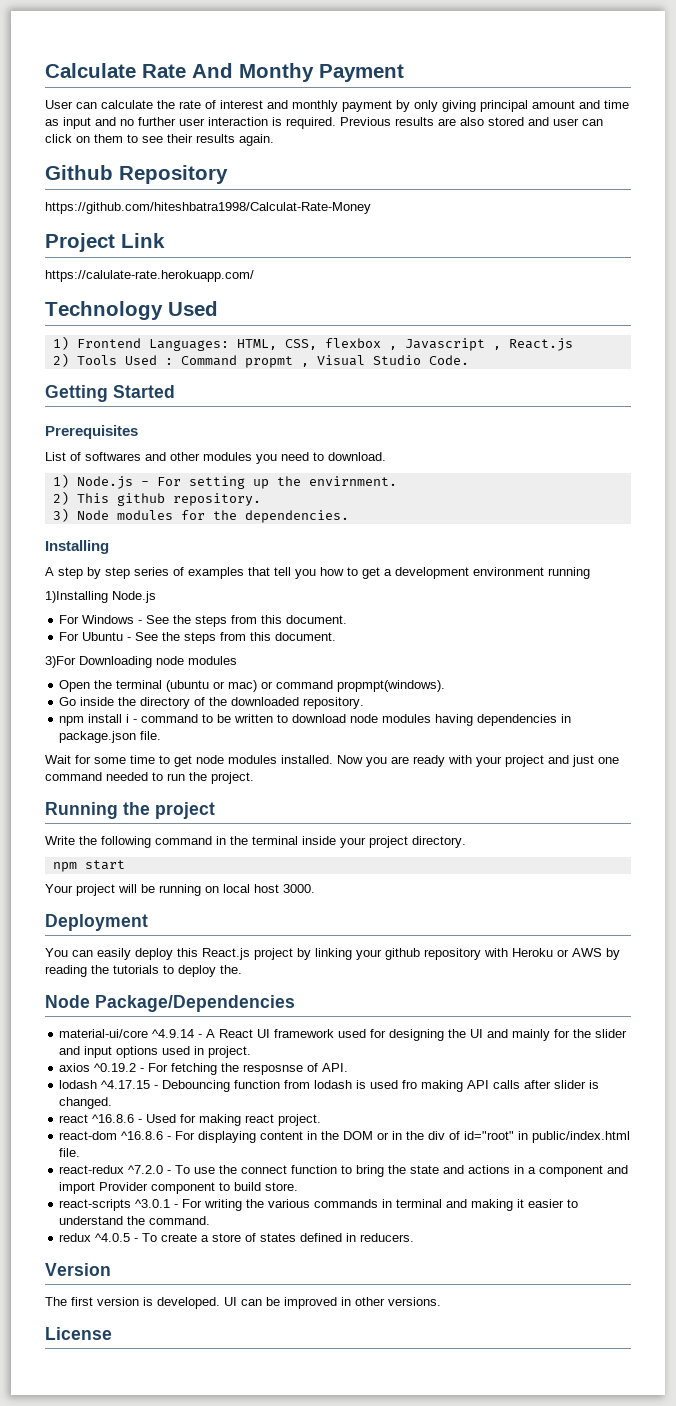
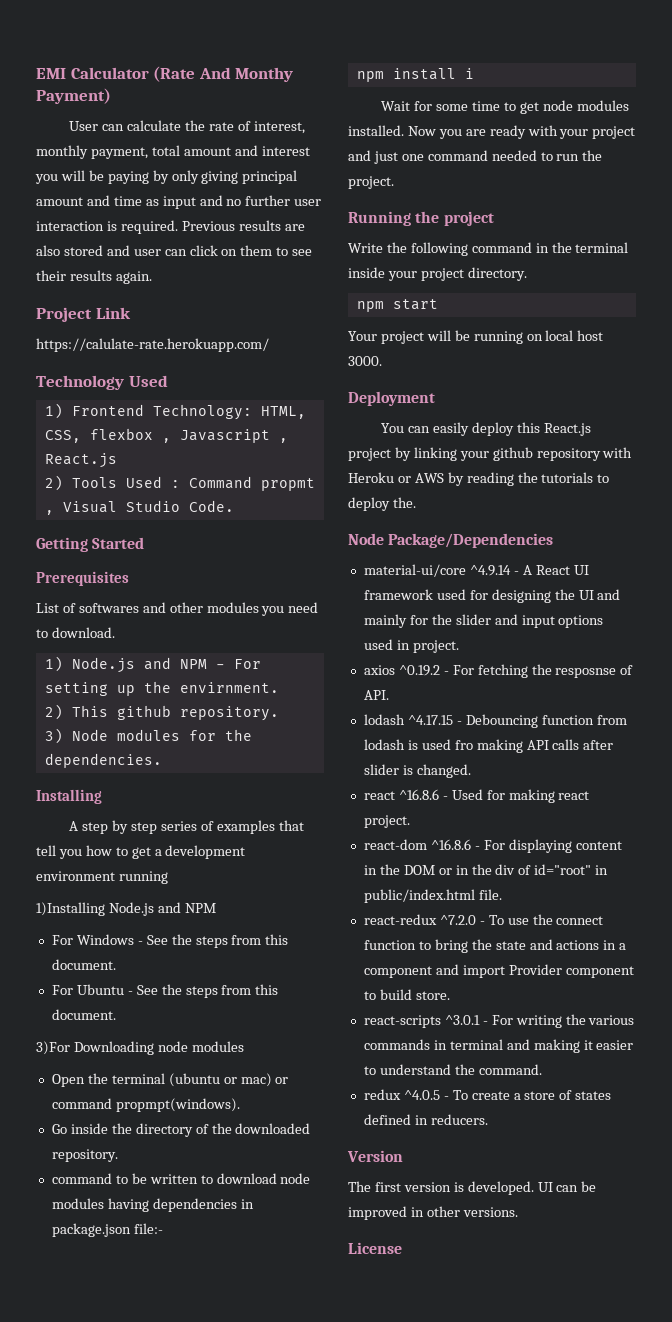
[45,63,186,78] Calculate Rate -> [36,66,196,82] EMI Calculator (Rate
[319,64,404,82] Payment -> [36,88,111,104] Payment)
[220,100,392,112] interest and monthly payment -> [253,121,305,134] [36,145,310,159] [35,170,149,184] interest, monthly payment, total amount and interest you will be paying
[45,165,228,184] [45,202,371,214] // Github Repository // https://github.com/hiteshbatra1998/Calculat-Rate-Money -> (152, 277) none
[148,339,229,351] Languages: -> [152,404,252,420] Technology:
(133, 482) none -> [143,657,207,670] and NPM
(156, 597) none -> [157,902,216,913] and NPM
[59,714,138,726] npm install i - -> (118, 1155) none
[140,731,162,740] file. -> [133,1223,163,1234] [356,68,474,82] file:- // npm install i

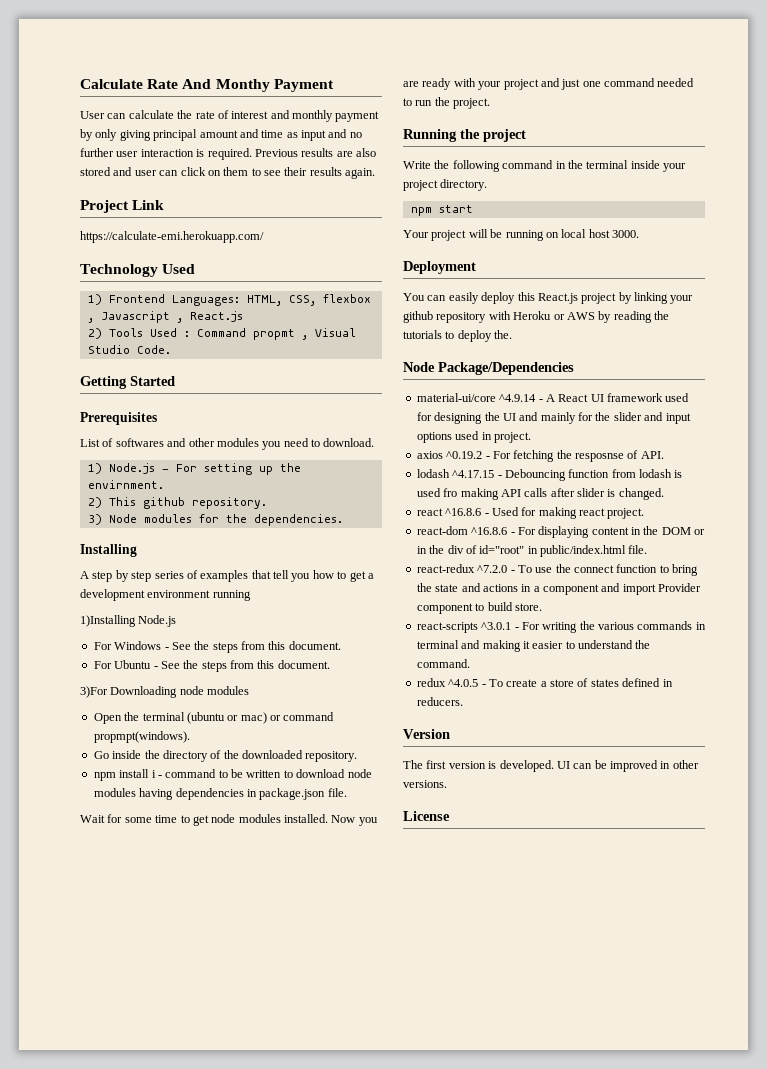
[36,66,196,82] EMI Calculator (Rate -> [80,79,179,89] Calculate Rate
[36,88,111,104] Payment) -> [273,79,334,92] Payment
[253,121,305,134] [36,145,310,159] [35,170,149,184] interest, monthly payment, total amount and interest you will be paying -> [231,110,380,122] interest and monthly payment
[36,338,269,352] https://calulate-rate.herokuapp.com/ -> [80,231,264,243] https://calculate-emi.herokuapp.com/
[152,404,252,420] Technology: -> [171,295,240,306] Languages:
[143,657,207,670] and NPM -> (155, 468) none
[157,902,216,913] and NPM -> (177, 621) none
(118, 1155) none -> [93,769,162,781] npm install i -
[133,1223,163,1234] [356,68,474,82] file:- // npm install i -> [327,788,347,797] file.

